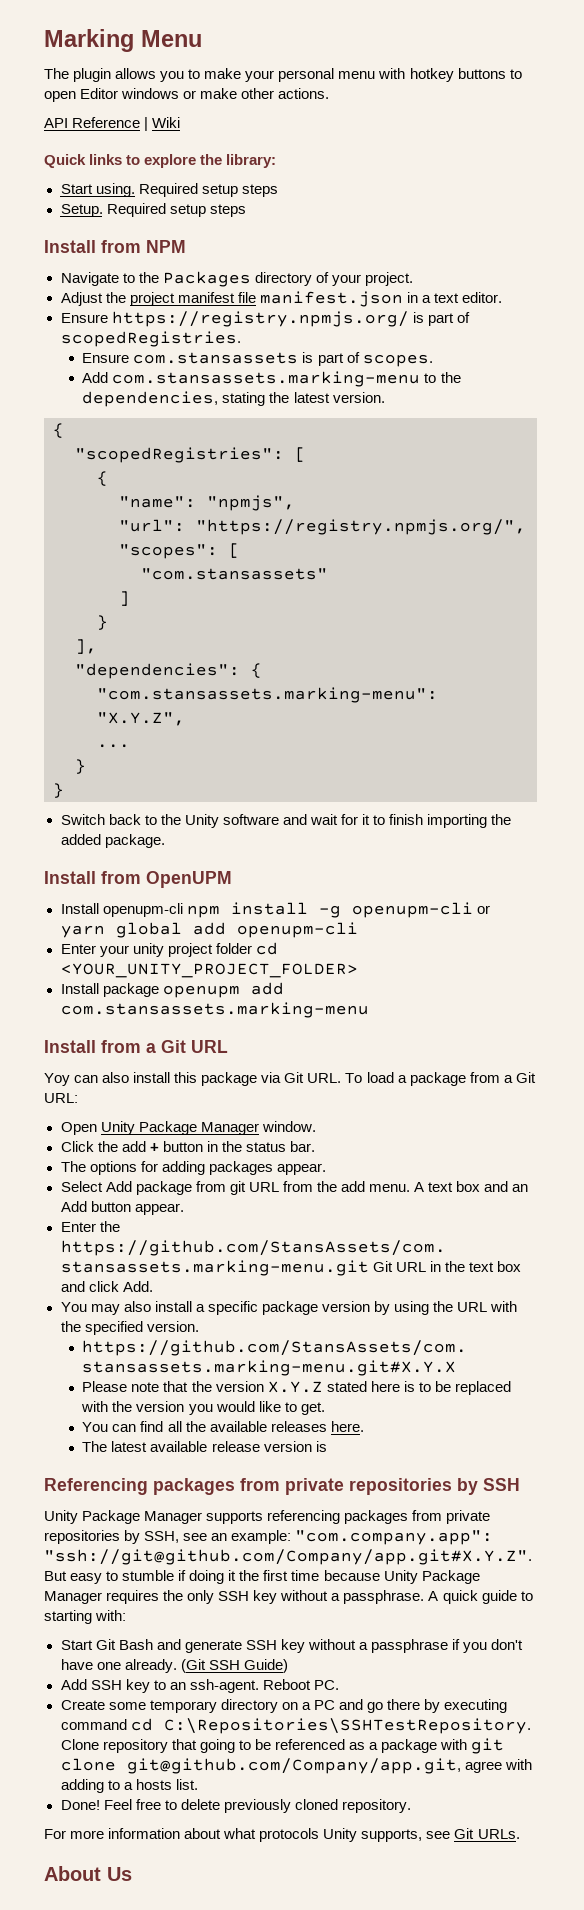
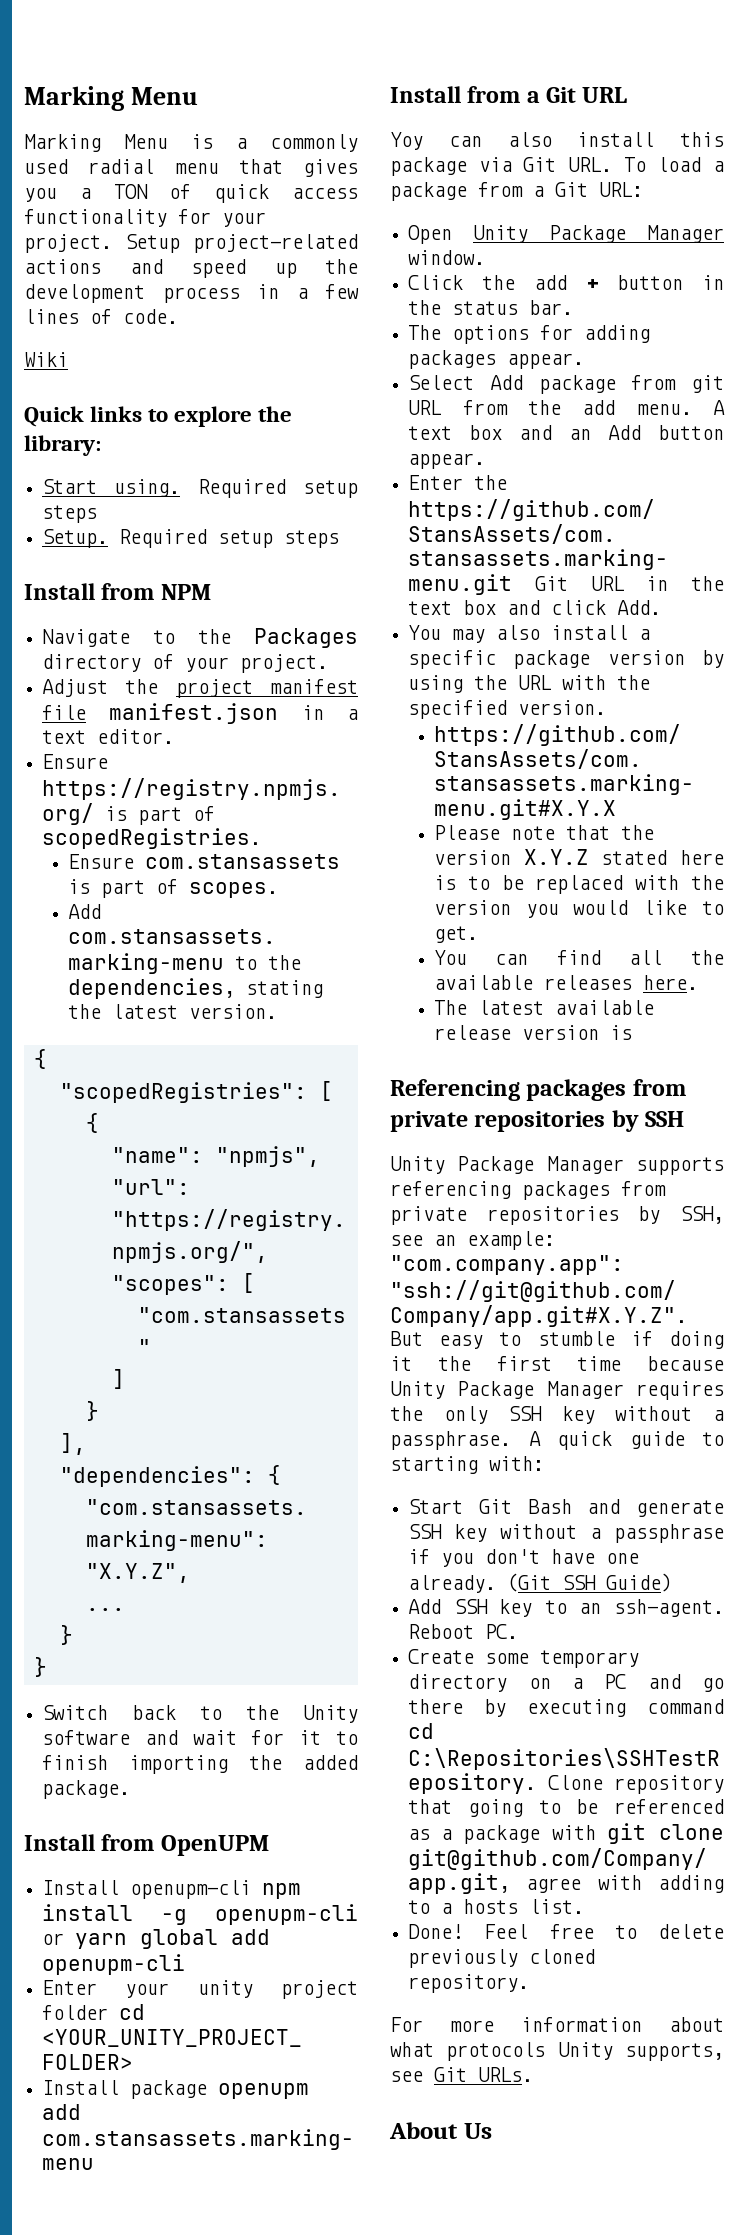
[44,68,522,82] [44,88,330,102] [44,117,149,131] The plugin allows you to make your personal menu with hotkey buttons to open Editor windows or make other actions. // API Reference | -> [24,134,358,152] [24,159,358,177] [24,184,358,203] [24,209,266,227] [24,234,358,253] [24,259,358,278] [24,284,359,303] [24,309,178,324] Marking Menu is a commonly used radial menu that gives you a TON of quick access functionality for your project. Setup project-related actions and speed up the development process in a few lines of code. //

